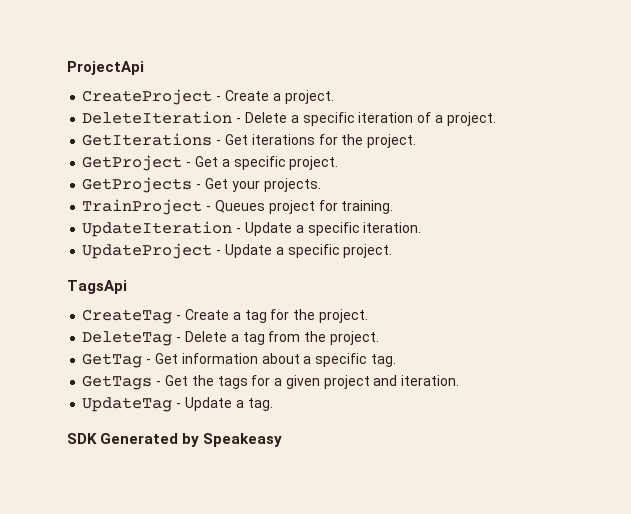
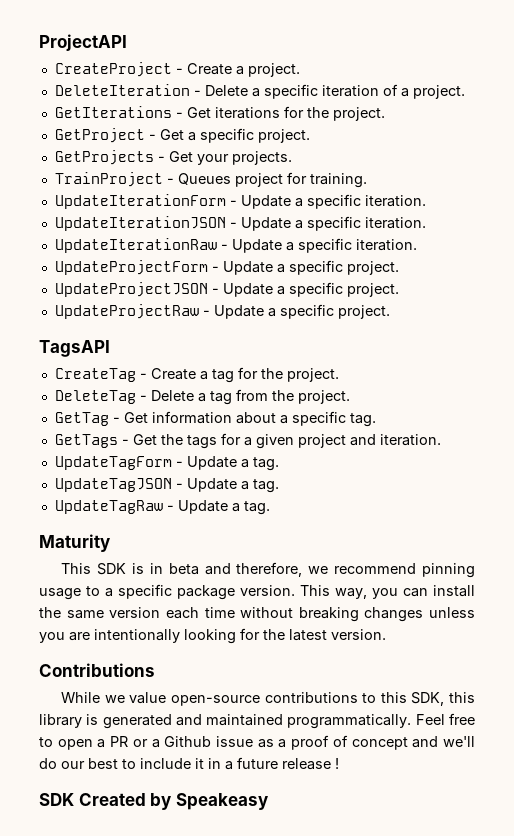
[67,61,144,75] ProjectApi -> [39,34,127,51] ProjectAPI
[82,221,422,237] [82,243,393,259] [67,280,127,294] UpdateIteration - Update a specific iteration. // UpdateProject - Update a specific project. // TagsApi -> [54,194,426,209] [54,216,426,231] [54,238,417,253] [54,260,399,275] [54,282,399,297] [54,304,390,319] [39,340,110,357] UpdateIterationForm - Update a specific iteration. // UpdateIterationJSON - Update a specific iteration. // UpdateIterationRaw - Update a specific iteration. // UpdateProjectForm - Update a specific project. // UpdateProjectJSON - Update a specific project. // UpdateProjectRaw - Update a specific project. // TagsAPI
[82,397,273,412] [67,433,179,444] UpdateTag - Update a tag. // SDK Generated -> [54,456,279,471] [54,478,279,493] [54,500,270,515] [39,534,110,552] [61,562,475,578] [39,584,475,600] [39,607,475,622] [39,628,386,644] [39,663,155,677] [61,692,476,706] [39,713,475,729] [39,735,476,750] [39,757,339,770] [39,793,146,806] UpdateTagForm - Update a tag. // UpdateTagJSON - Update a tag. // UpdateTagRaw - Update a tag. // Maturity // This SDK is in beta and therefore, we recommend pinning usage to a specific package version. This way, you can install the same version each time without breaking changes unless you are intentionally looking for the latest version. // Contributions // While we value open-source contributions to this SDK, this library is generated and maintained programmatically. Feel free to open a PR or a Github issue as a proof of concept and we'll do our best to include it in a future release ! // SDK Created

